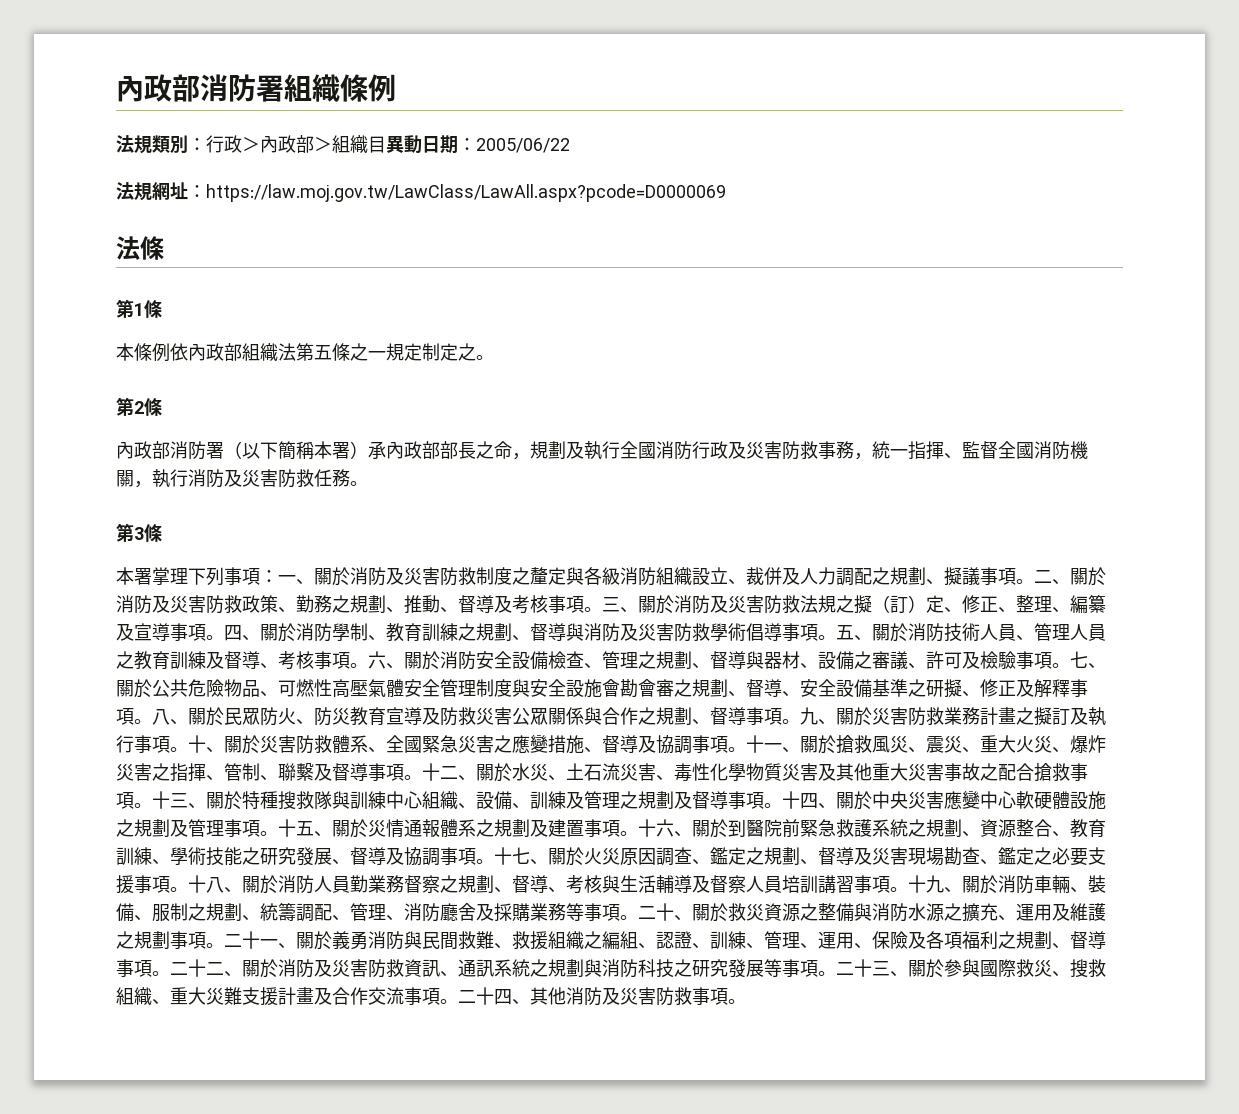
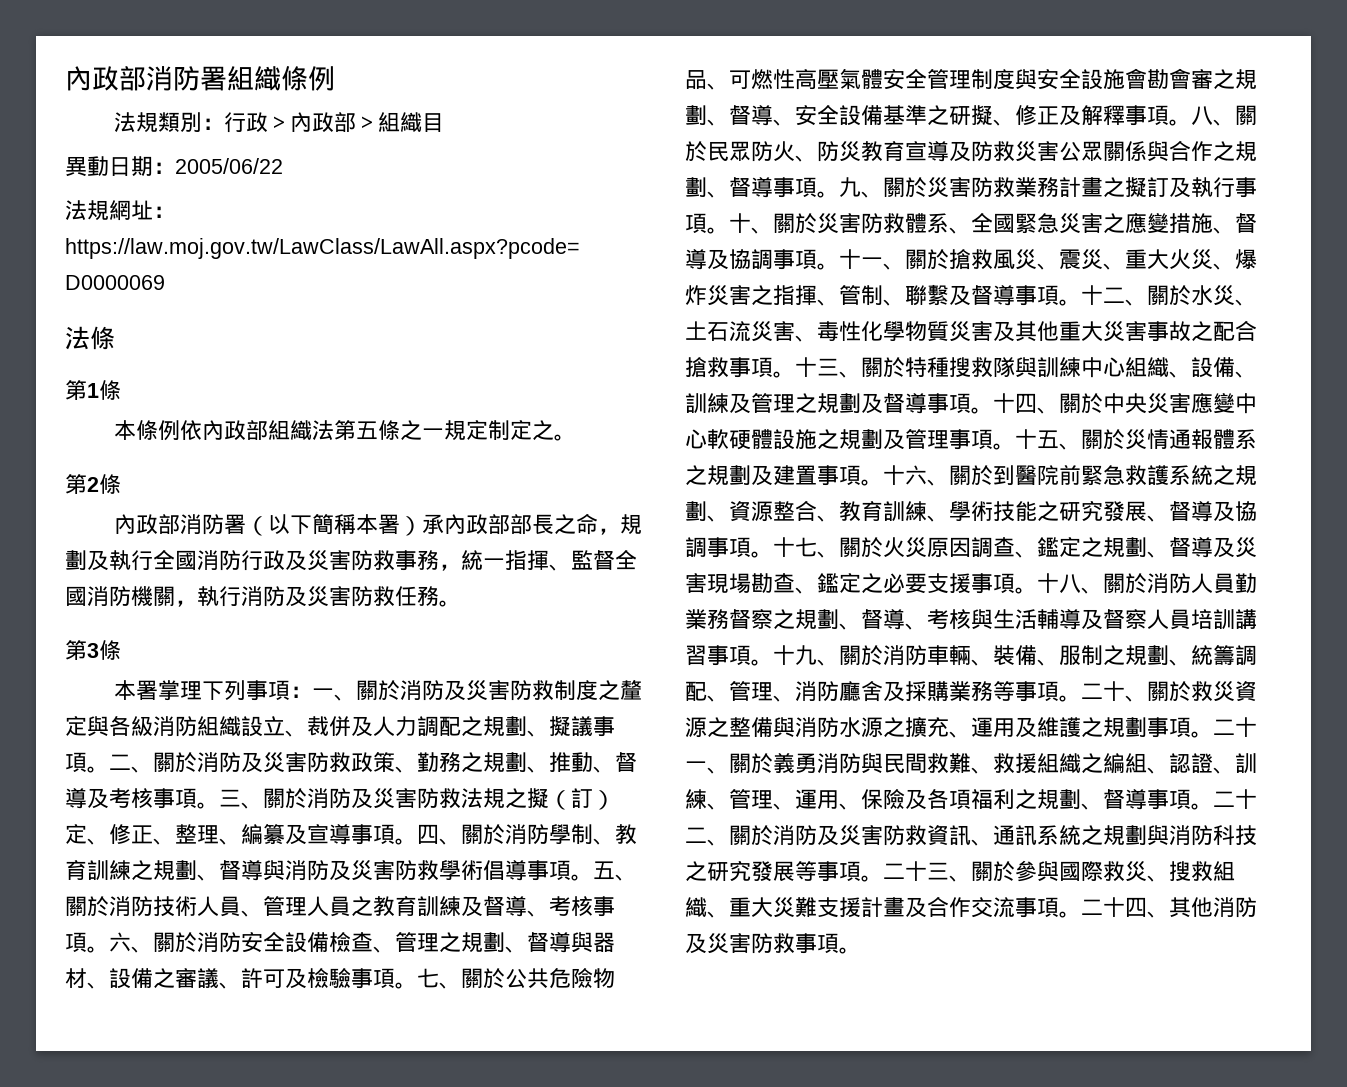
(386, 144) none -> (444, 122) //

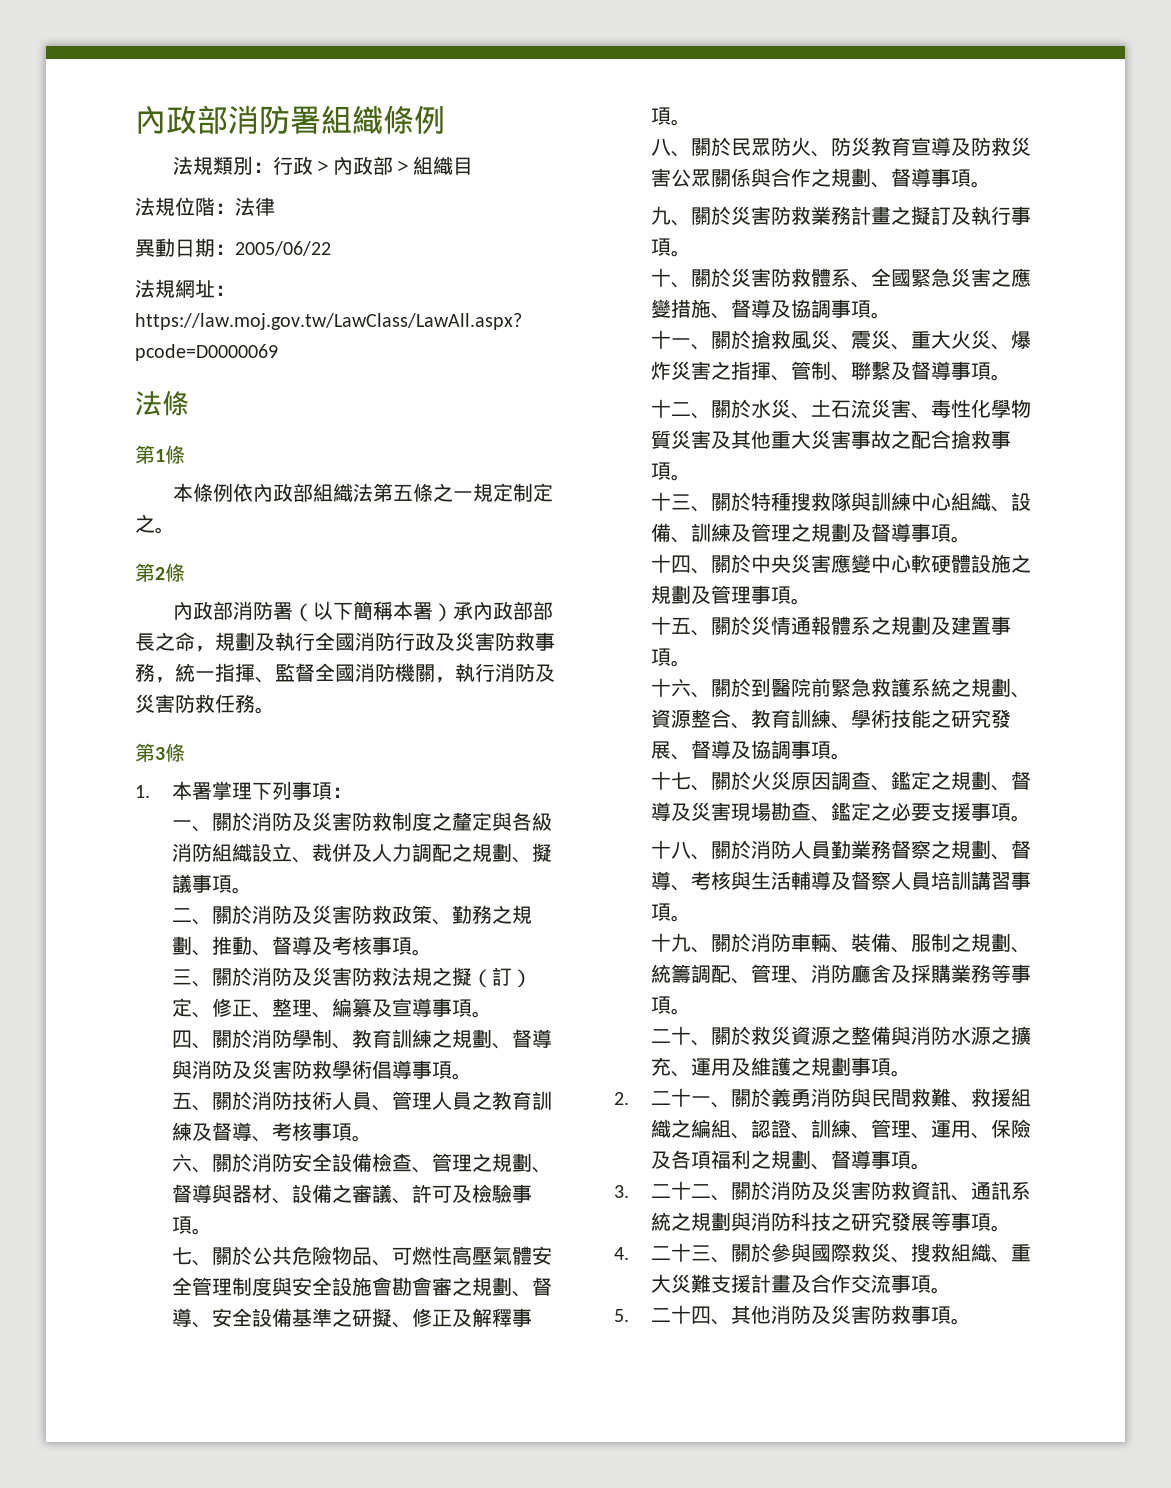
(444, 122) none -> [135,197,275,216] // 法規位階：法律
(121, 650) none -> [135,785,150,798] 1.
(312, 692) none -> (353, 792) //
(109, 769) none -> (253, 890) //
(219, 805) none -> (433, 952) //
(417, 841) none -> (493, 1014) //
(593, 877) none -> (473, 1076) //
(109, 949) none -> (373, 1138) //
(417, 985) none -> (213, 1231) //
(1191, 122) none -> (692, 122) //
(839, 194) none -> (992, 184) //
(729, 230) none -> (692, 253) //
(839, 266) none -> (892, 315) //
(1081, 302) none -> (1012, 377) //
(795, 374) none -> (692, 477) //
(993, 410) none -> (972, 539) //
(1015, 446) none -> (812, 601) //
(883, 482) none -> (692, 663) //
(773, 554) none -> (852, 756) //
(1037, 590) none -> (1032, 818) //
(773, 662) none -> (692, 918) //
(1081, 698) none -> (692, 1011) //
(1213, 734) none -> [614,1092,629,1105] // 2.
(1213, 806) none -> [614,1185,629,1198] // 3.
(883, 878) none -> [614,1247,629,1260] // 4.
(1081, 914) none -> [614,1309,629,1322] // 5.

